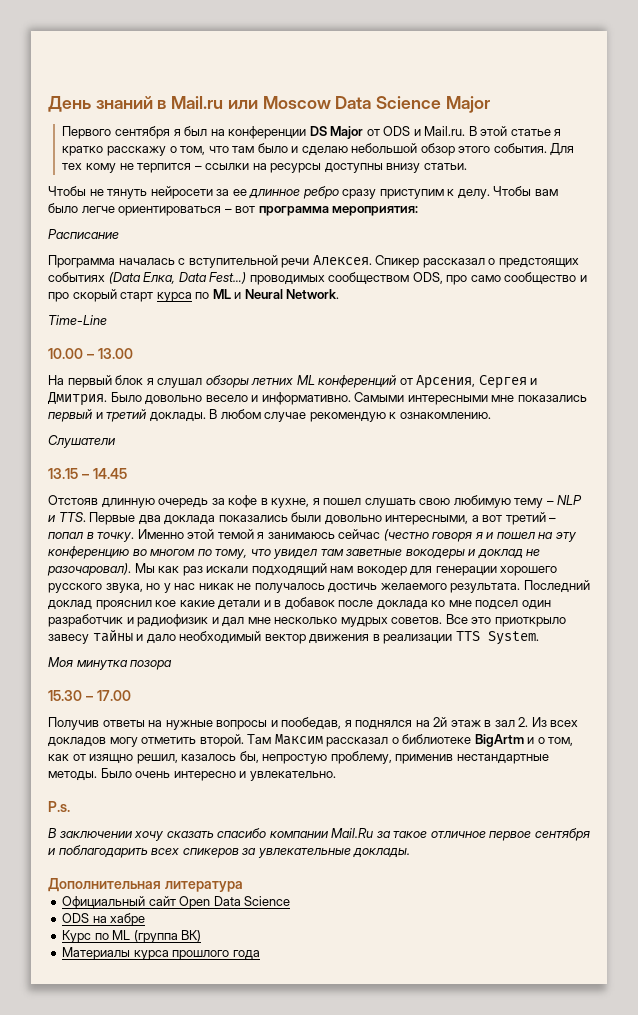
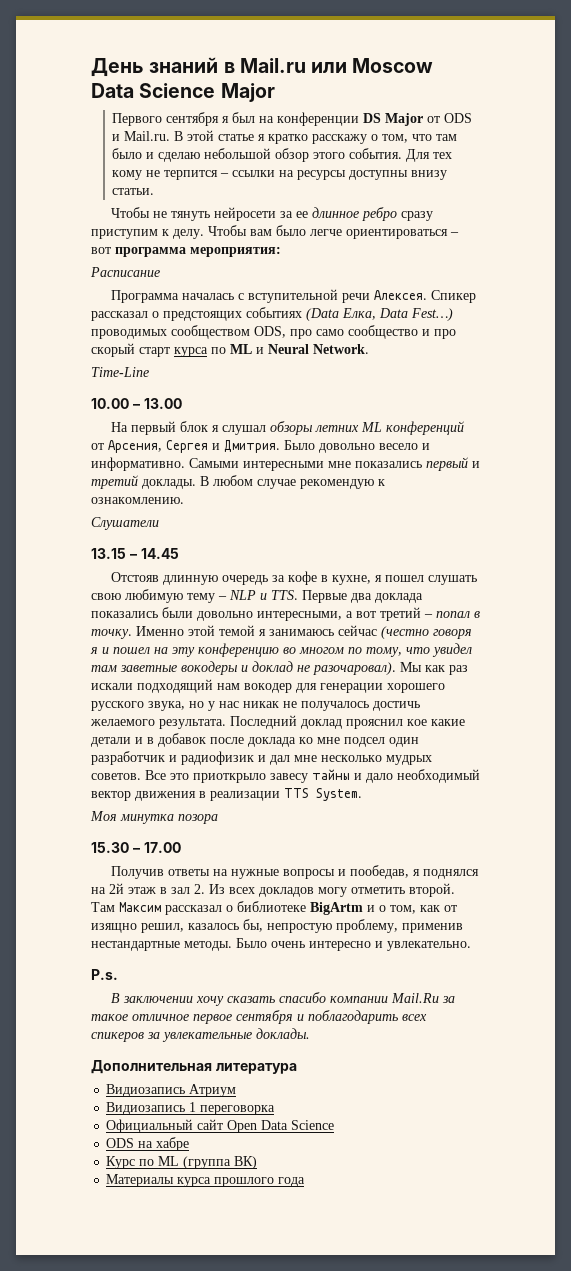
(243, 886) none -> [106,1084,237,1097] [106,1102,276,1115] // Видиозапись Атриум // Видиозапись 1 переговорка

